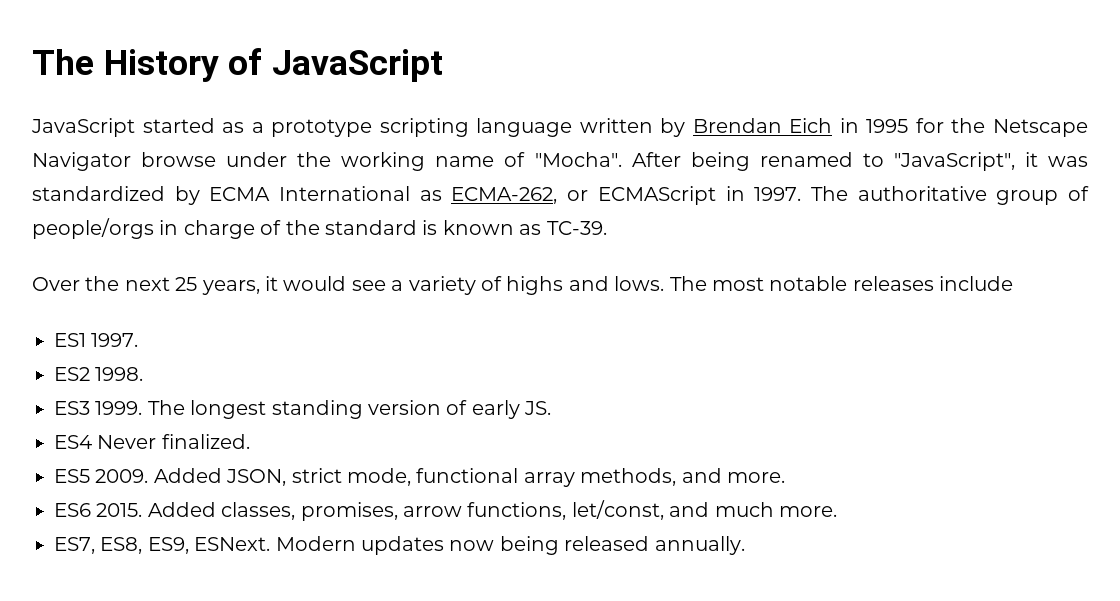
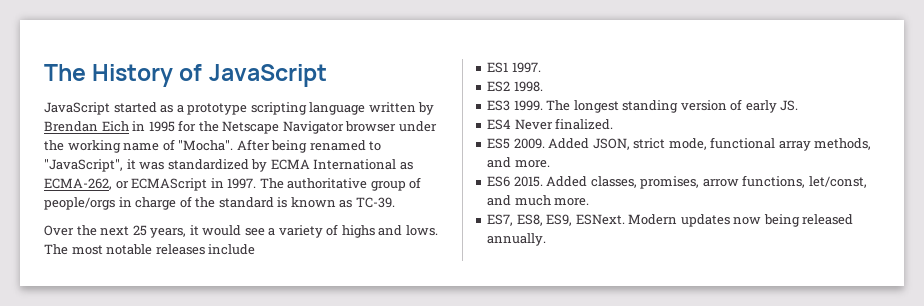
[141,152,217,167] browse -> [345,121,397,132] browser

